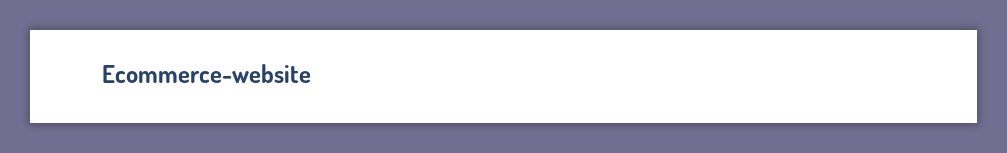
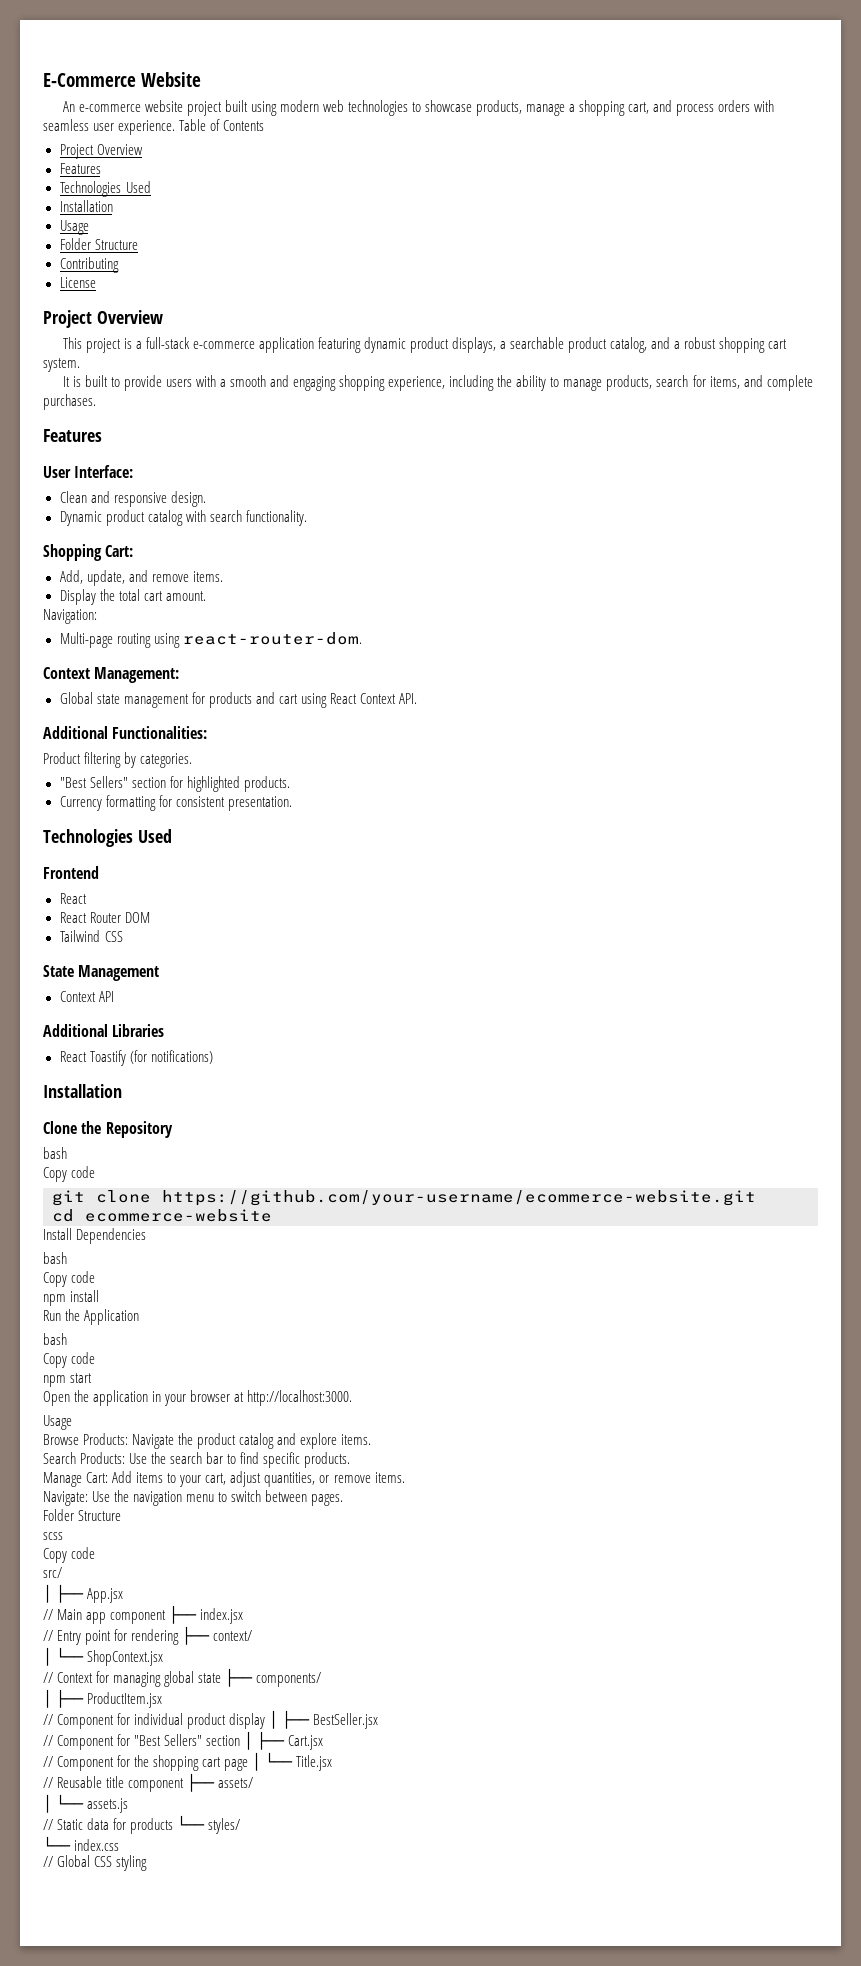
[102,64,311,83] Ecommerce-website -> [43,72,202,87] [62,100,775,116] [43,119,265,135] [59,144,143,159] [59,163,101,174] [59,181,151,197] [59,200,113,212] [59,220,89,235] [59,238,138,250] [59,257,119,273] [59,277,96,288] [43,310,163,328] [62,337,788,353] [43,358,80,372] [62,375,813,391] [43,394,96,410] [43,429,102,442] [43,465,134,478] [59,491,206,507] [59,510,307,526] [43,544,134,561] [59,570,223,586] [59,589,206,605] [43,609,97,624] [59,632,362,648] [43,667,180,683] [59,692,418,708] [43,726,208,739] [43,752,193,768] [59,776,290,792] [59,795,292,811] [43,829,172,847] [43,866,99,879] [59,893,87,904] [59,912,150,923] [59,930,123,942] [43,965,160,981] [59,991,114,1002] [43,1024,165,1037] [59,1050,213,1066] [43,1084,122,1098] [43,1121,173,1138] [43,1147,67,1159] [43,1166,96,1182] [52,1190,756,1206] [52,1209,272,1222] [43,1228,147,1244] [43,1252,67,1264] [43,1271,96,1287] [43,1290,100,1306] [43,1309,140,1325] [43,1333,67,1345] [43,1352,96,1368] [43,1373,93,1387] [43,1390,353,1406] [43,1415,72,1430] [43,1433,372,1449] [43,1452,351,1468] [43,1471,405,1487] [43,1490,344,1506] [43,1509,122,1521] [43,1532,63,1540] [43,1547,96,1563] [43,1567,62,1578] [43,1584,124,1603] [43,1605,244,1624] [43,1626,253,1645] [43,1647,164,1666] [43,1668,322,1687] [43,1689,163,1708] [43,1710,379,1729] [43,1731,324,1750] [43,1752,333,1771] [43,1773,254,1792] [43,1794,129,1813] [43,1815,241,1834] [43,1836,120,1851] [43,1855,148,1871] E-Commerce Website // An e-commerce website project built using modern web technologies to showcase products, manage a shopping cart, and process orders with seamless user experience. Table of Contents // Project Overview // Features // Technologies Used // Installation // Usage // Folder Structure // Contributing // License // Project Overview // This project is a full-stack e-commerce application featuring dynamic product displays, a searchable product catalog, and a robust shopping cart system. // It is built to provide users with a smooth and engaging shopping experience, including the ability to manage products, search for items, and complete purchases. // Features // User Interface: // Clean and responsive design. // Dynamic product catalog with search functionality. // Shopping Cart: // Add, update, and remove items. // Display the total cart amount. // Navigation: // Multi-page routing using react-router-dom. // Context Management: // Global state management for products and cart using React Context API. // Additional Functionalities: // Product filtering by categories. // "Best Sellers" section for highlighted products. // Currency formatting for consistent presentation. // Technologies Used // Frontend // React // React Router DOM // Tailwind CSS // State Management // Context API // Additional Libraries // React Toastify (for notifications) // Installation // Clone the Repository // bash // Copy code // git clone https://github.com/your-username/ecommerce-website.git // cd ecommerce-website // Install Dependencies // bash // Copy code // npm install // Run the Application // bash // Copy code // npm start // Open the application in your browser at http://localhost:3000. // Usage // Browse Products: Navigate the product catalog and explore items. // Search Products: Use the search bar to find specific products. // Manage Cart: Add items to your cart, adjust quantities, or remove items. // Navigate: Use the navigation menu to switch between pages. // Folder Structure // scss // Copy code // src/ // │ ├── App.jsx // // Main app component ├── index.jsx // // Entry point for rendering ├── context/ // │ └── ShopContext.jsx // // Context for managing global state ├── components/ // │ ├── ProductItem.jsx // // Component for individual product display │ ├── BestSeller.jsx // // Component for "Best Sellers" section │ ├── Cart.jsx // // Component for the shopping cart page │ └── Title.jsx // // Reusable title component ├── assets/ // │ └── assets.js // // Static data for products └── styles/ // └── index.css // // Global CSS styling

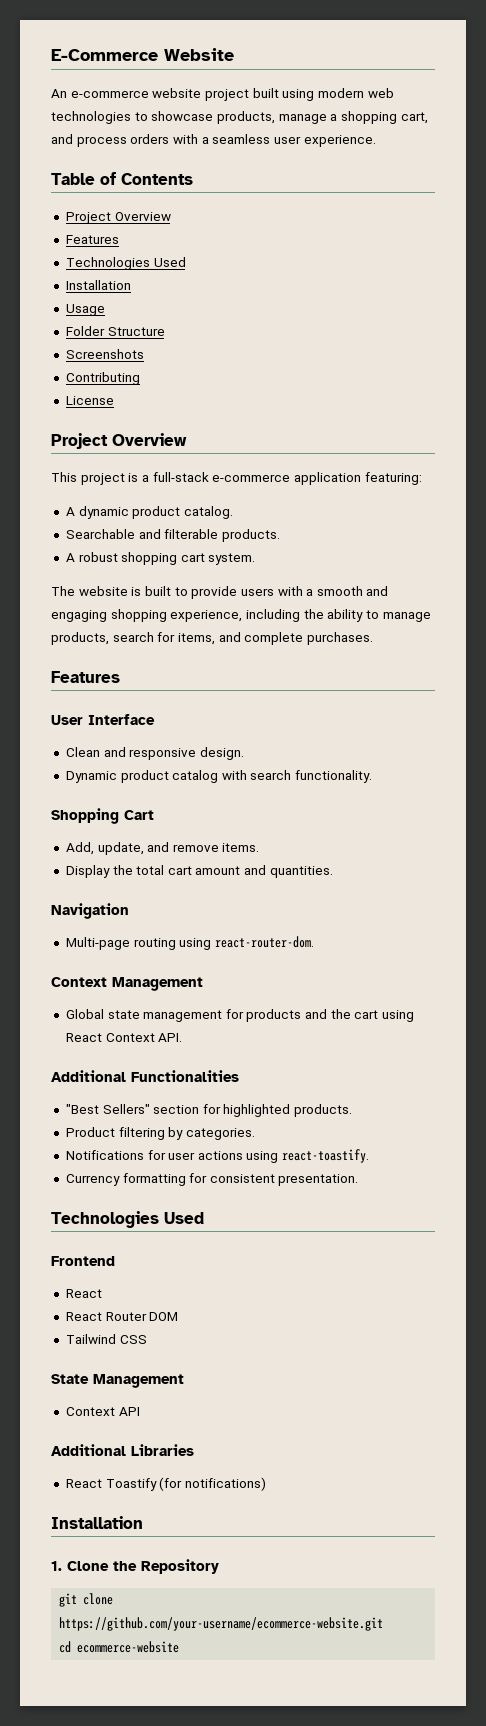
(775, 106) none -> [201,137,209,144] a
(176, 127) none -> (376, 141) //
(138, 244) none -> [65,349,144,359] // Screenshots
[317,337,681,353] featuring dynamic product displays, a searchable product catalog, and a -> [364,472,422,485] [65,506,233,519] [65,529,280,542] [65,553,75,562] featuring: // A dynamic product catalog. // Searchable and filterable products. // A
[62,376,70,387] It -> [51,586,128,596] The website
[74,465,134,478] Interface: -> [88,714,155,725] Interface
[105,545,134,557] Cart: -> [124,810,154,820] Cart
[165,591,206,601] [43,609,97,624] amount. // Navigation: -> [195,865,333,878] [51,903,129,919] amount and quantities. // Navigation
[94,667,180,683] Management: -> [112,977,203,991] Management
(275, 698) none -> [330,1009,351,1019] the
[112,726,208,739] [43,752,193,768] Functionalities: // Product filtering by categories. -> [131,1070,239,1082] Functionalities
(290, 784) none -> [65,1127,255,1140] [65,1149,370,1163] // Product filtering by categories. // Notifications for user actions using react-toastify.
(122, 1091) none -> [51,1561,62,1571] 1.
[43,1147,67,1159] [43,1166,96,1182] // bash // Copy code -> (219, 1566) none
[43,1228,147,1244] [43,1252,67,1264] [43,1271,96,1287] [43,1290,100,1306] [43,1309,140,1325] [43,1333,67,1345] [43,1352,96,1368] [43,1373,93,1387] [43,1390,353,1406] [43,1415,72,1430] [43,1433,372,1449] [43,1452,351,1468] [43,1471,405,1487] [43,1490,344,1506] [43,1509,122,1521] [43,1532,63,1540] [43,1547,96,1563] [43,1567,62,1578] [43,1584,124,1603] [43,1605,244,1624] [43,1626,253,1645] [43,1647,164,1666] [43,1668,322,1687] [43,1689,163,1708] [43,1710,379,1729] [43,1731,324,1750] [43,1752,333,1771] [43,1773,254,1792] [43,1794,129,1813] [43,1815,241,1834] [43,1836,120,1851] [43,1855,148,1871] // Install Dependencies // bash // Copy code // npm install // Run the Application // bash // Copy code // npm start // Open the application in your browser at http://localhost:3000. // Usage // Browse Products: Navigate the product catalog and explore items. // Search Products: Use the search bar to find specific products. // Manage Cart: Add items to your cart, adjust quantities, or remove items. // Navigate: Use the navigation menu to switch between pages. // Folder Structure // scss // Copy code // src/ // │ ├── App.jsx // // Main app component ├── index.jsx // // Entry point for rendering ├── context/ // │ └── ShopContext.jsx // // Context for managing global state ├── components/ // │ ├── ProductItem.jsx // // Component for individual product display │ ├── BestSeller.jsx // // Component for "Best Sellers" section │ ├── Cart.jsx // // Component for the shopping cart page │ └── Title.jsx // // Reusable title component ├── assets/ // │ └── assets.js // // Static data for products └── styles/ // └── index.css // // Global CSS styling -> (180, 1647) none

